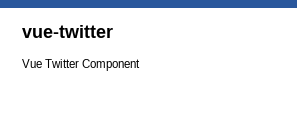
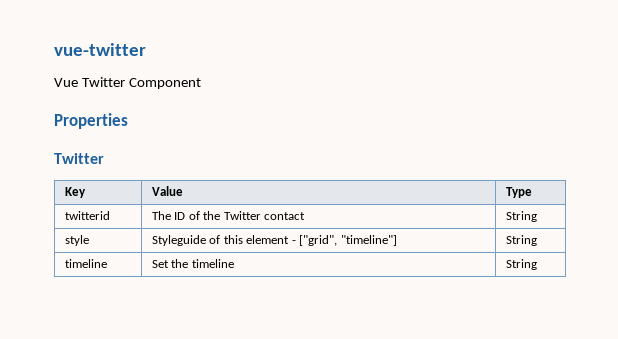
(141, 65) none -> [54,113,128,129] [54,153,104,164] [64,187,86,198] [151,186,183,196] [505,187,532,198] [64,211,110,220] [151,211,306,220] [505,211,537,222] [64,235,89,246] [151,235,397,246] [505,235,537,246] [64,259,107,268] [151,259,234,268] [505,259,537,270] // Properties // Twitter // Key | Value | Type // twitterid | The ID of the Twitter contact | String // style | Styleguide of this element - ["grid", "timeline"] | String // timeline | Set the timeline | String

